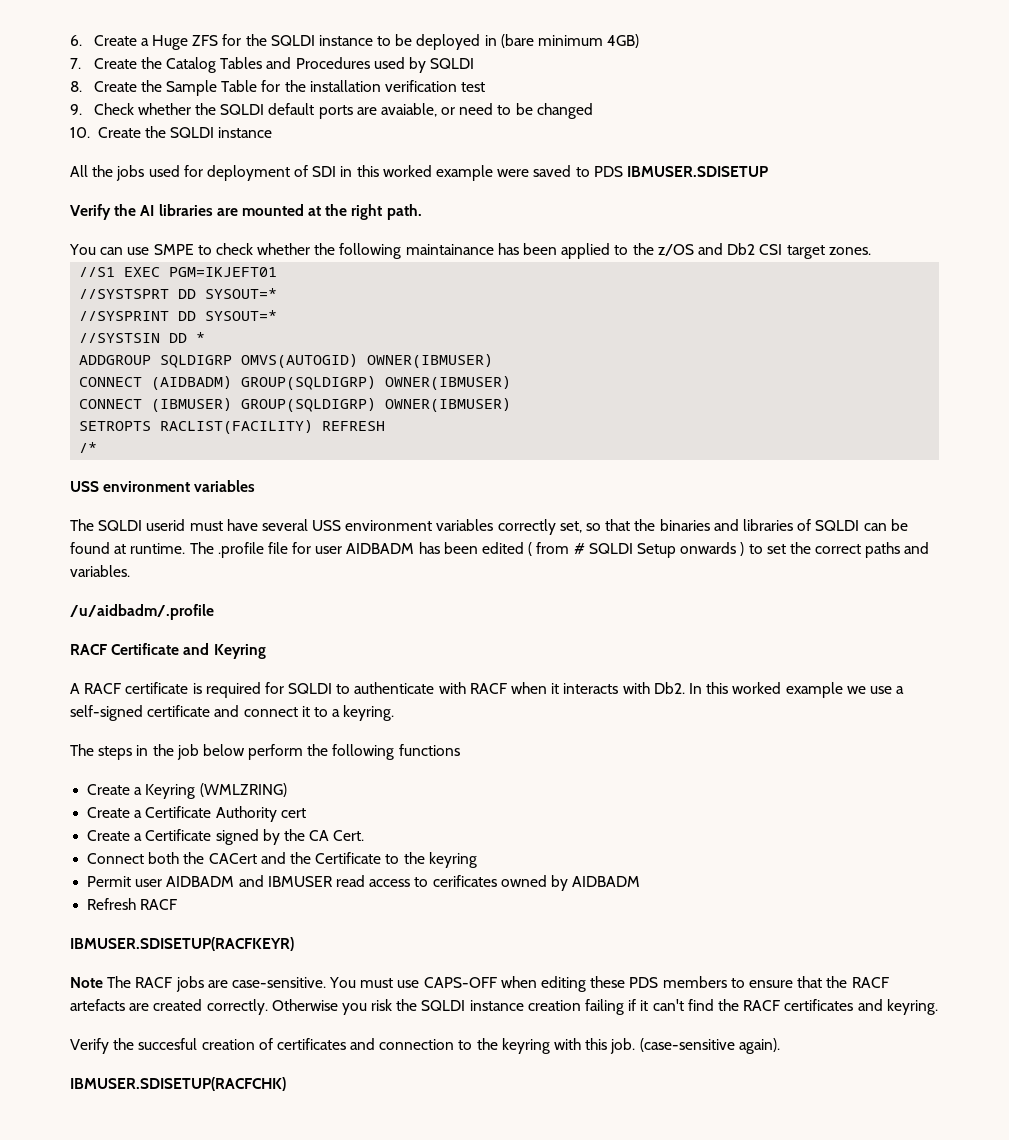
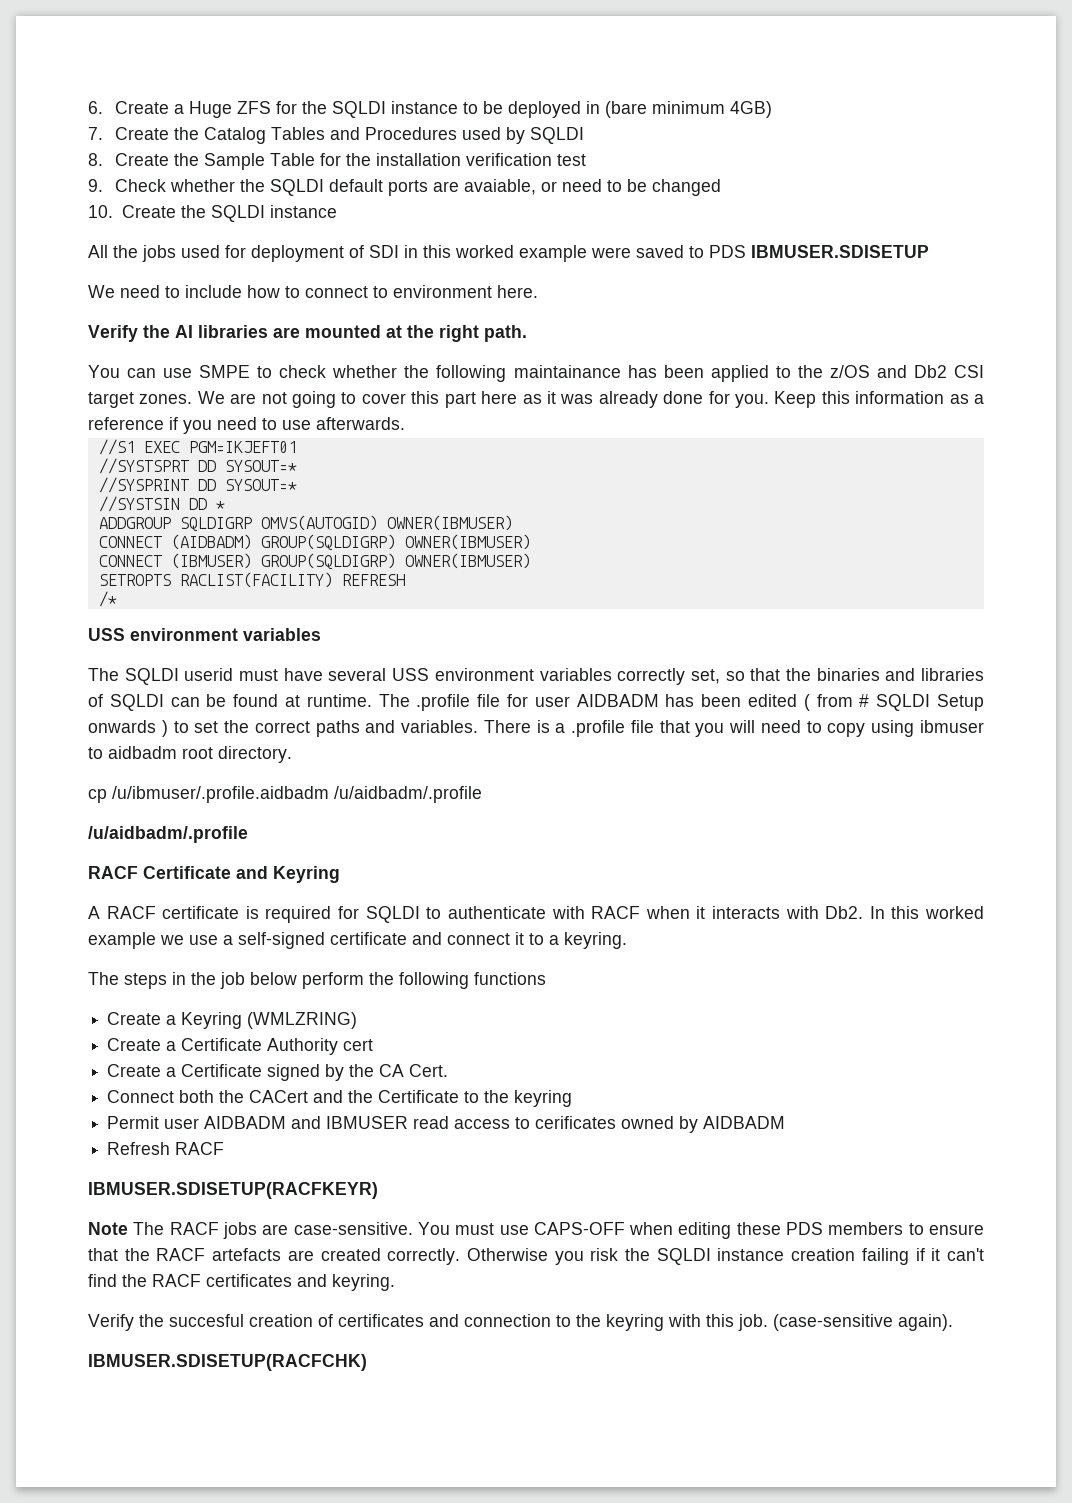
(768, 171) none -> [88,285,538,298] // We need to include how to connect to environment here.
(871, 251) none -> [197,391,984,408] [88,417,405,434] We are not going to cover this part here as it was already done for you. Keep this information as a reference if you need to use afterwards.
(130, 571) none -> [483,720,985,737] [88,746,292,763] [88,786,482,803] There is a .profile file that you will need to copy using ibmuser to aidbadm root directory. // cp /u/ibmuser/.profile.aidbadm /u/aidbadm/.profile

